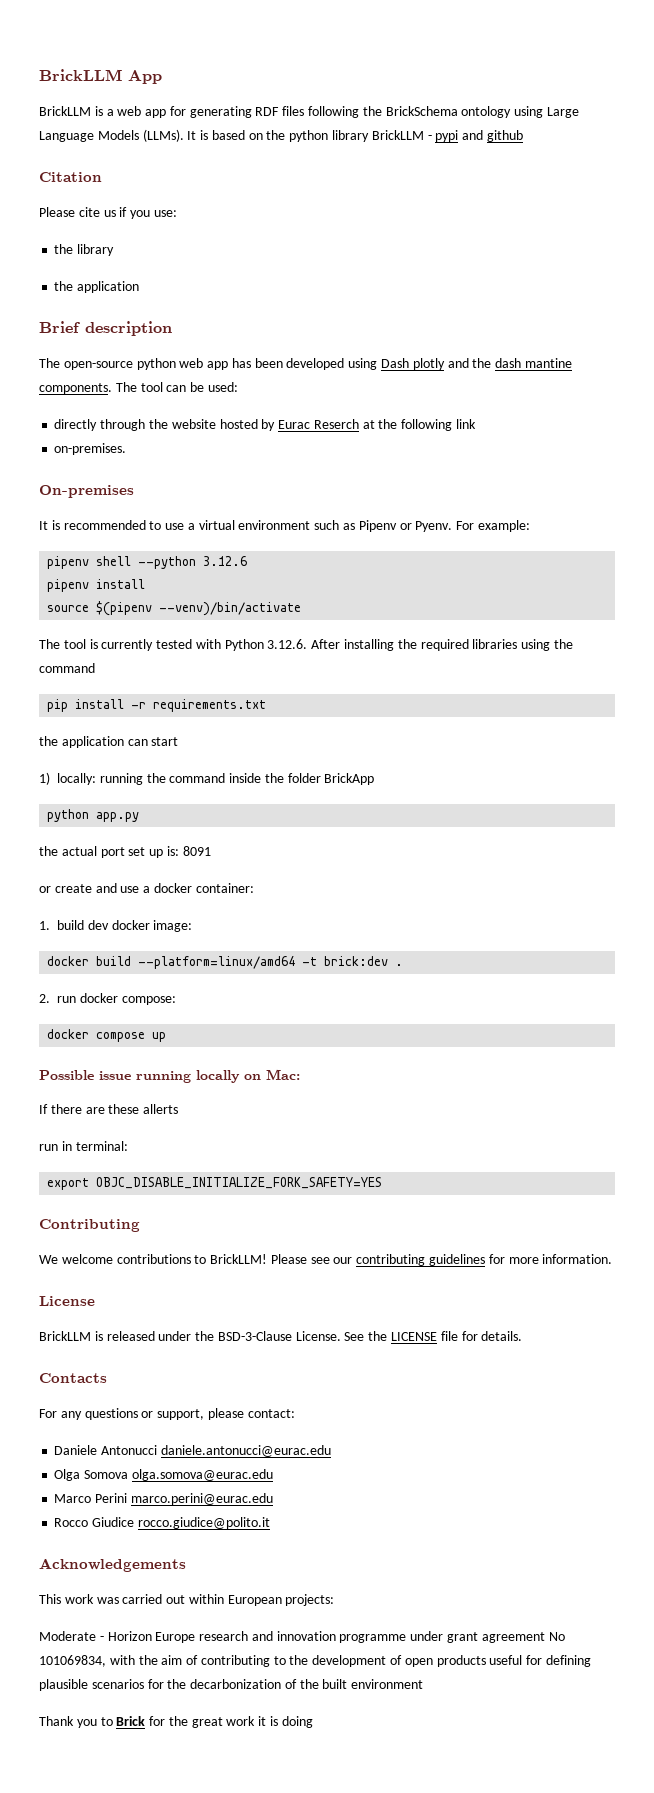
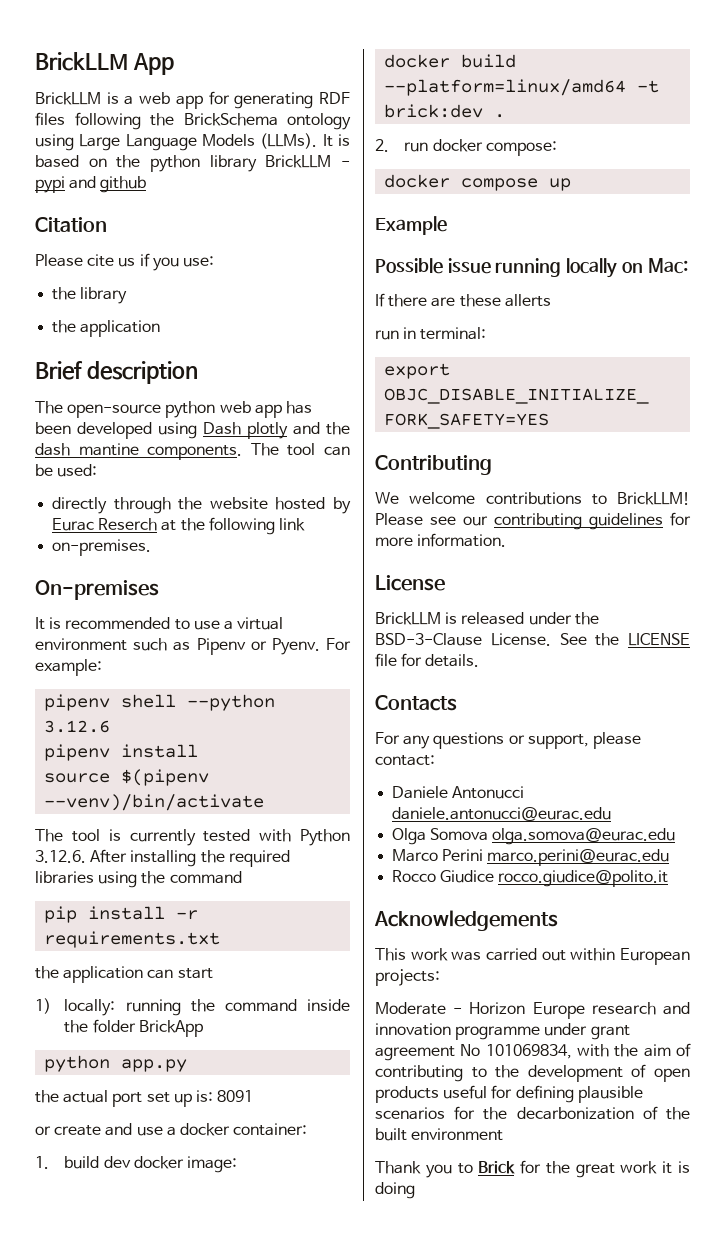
(167, 1037) none -> [375,216,447,235] // Example

